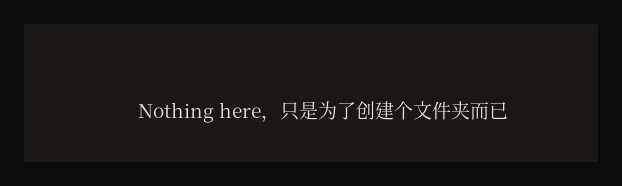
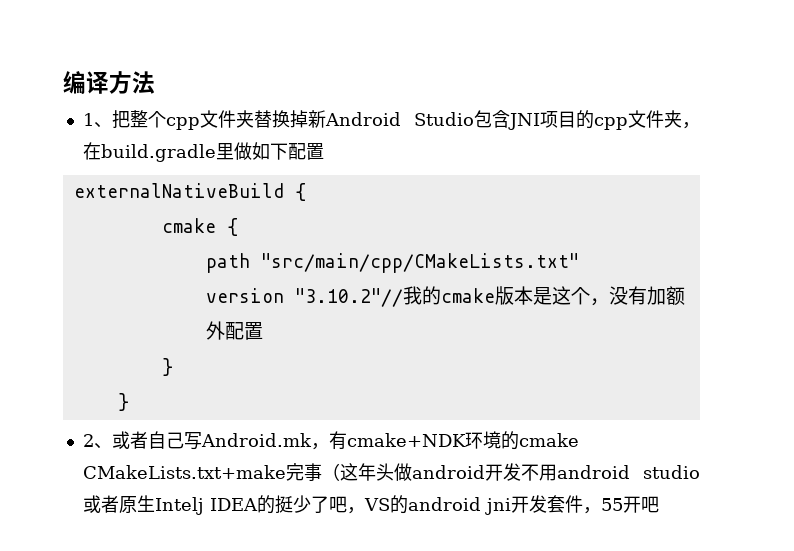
[137,101,509,123] Nothing here，只是为了创建个文件夹而已 -> [63,71,155,94] [82,110,700,130] [82,142,324,162] [73,183,306,201] [161,218,238,236] [205,253,579,273] [205,286,685,307] [205,321,263,340] [161,358,173,376] [117,393,129,411] [82,431,579,450] [82,463,700,481] [82,495,659,515] 编译方法 // 1、把整个cpp文件夹替换掉新Android Studio包含JNI项目的cpp文件夹，在build.gradle里做如下配置 // externalNativeBuild { // cmake { // path "src/main/cpp/CMakeLists.txt" // version "3.10.2"//我的cmake版本是这个，没有加额外配置 // } // } // 2、或者自己写Android.mk，有cmake+NDK环境的cmake CMakeLists.txt+make完事（这年头做android开发不用android studio或者原生Intelj IDEA的挺少了吧，VS的android jni开发套件，55开吧

